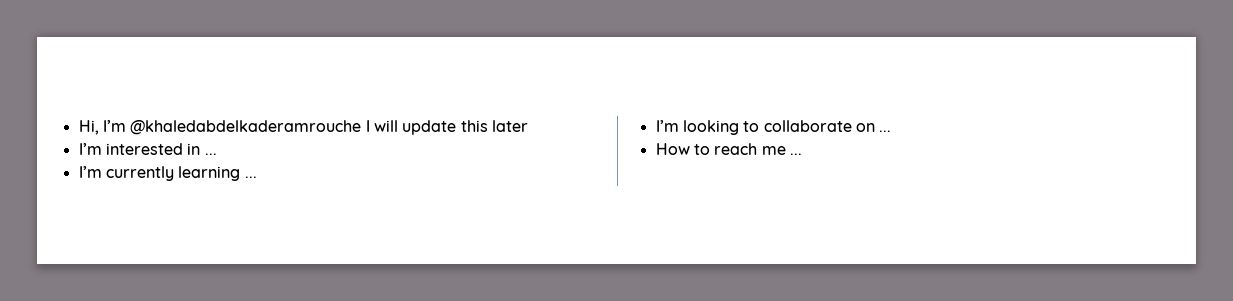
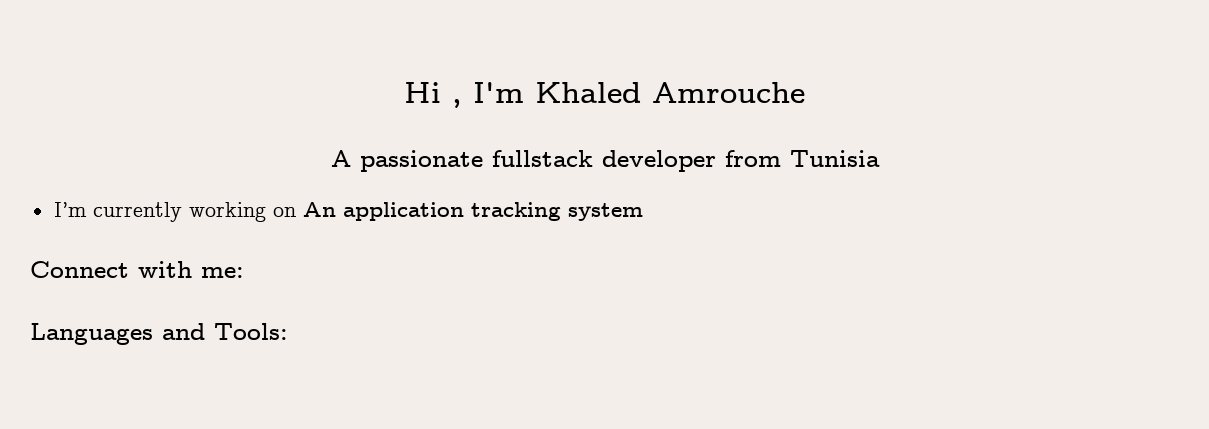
[78,120,528,135] [78,143,217,155] [78,166,257,181] [655,120,892,135] [655,143,802,155] Hi, I’m @khaledabdelkaderamrouche I will update this later // I’m interested in ... // I’m currently learning ... // I’m looking to collaborate on ... // How to reach me ... -> [404,82,805,108] [330,150,880,172] [53,202,643,222] [30,261,244,278] [30,323,288,345] Hi , I'm Khaled Amrouche // A passionate fullstack developer from Tunisia // I’m currently working on An application tracking system // Connect with me: // Languages and Tools:

